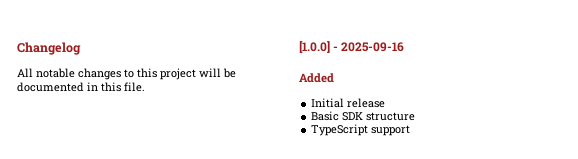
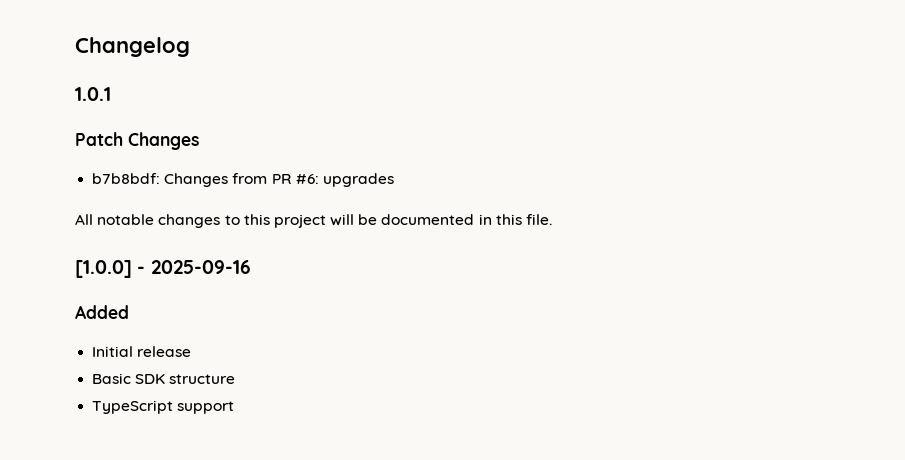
(81, 48) none -> [75,87,111,101] [75,132,199,150] [92,173,394,187] // 1.0.1 // Patch Changes // b7b8bdf: Changes from PR #6: upgrades

